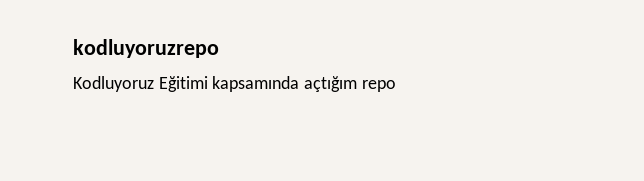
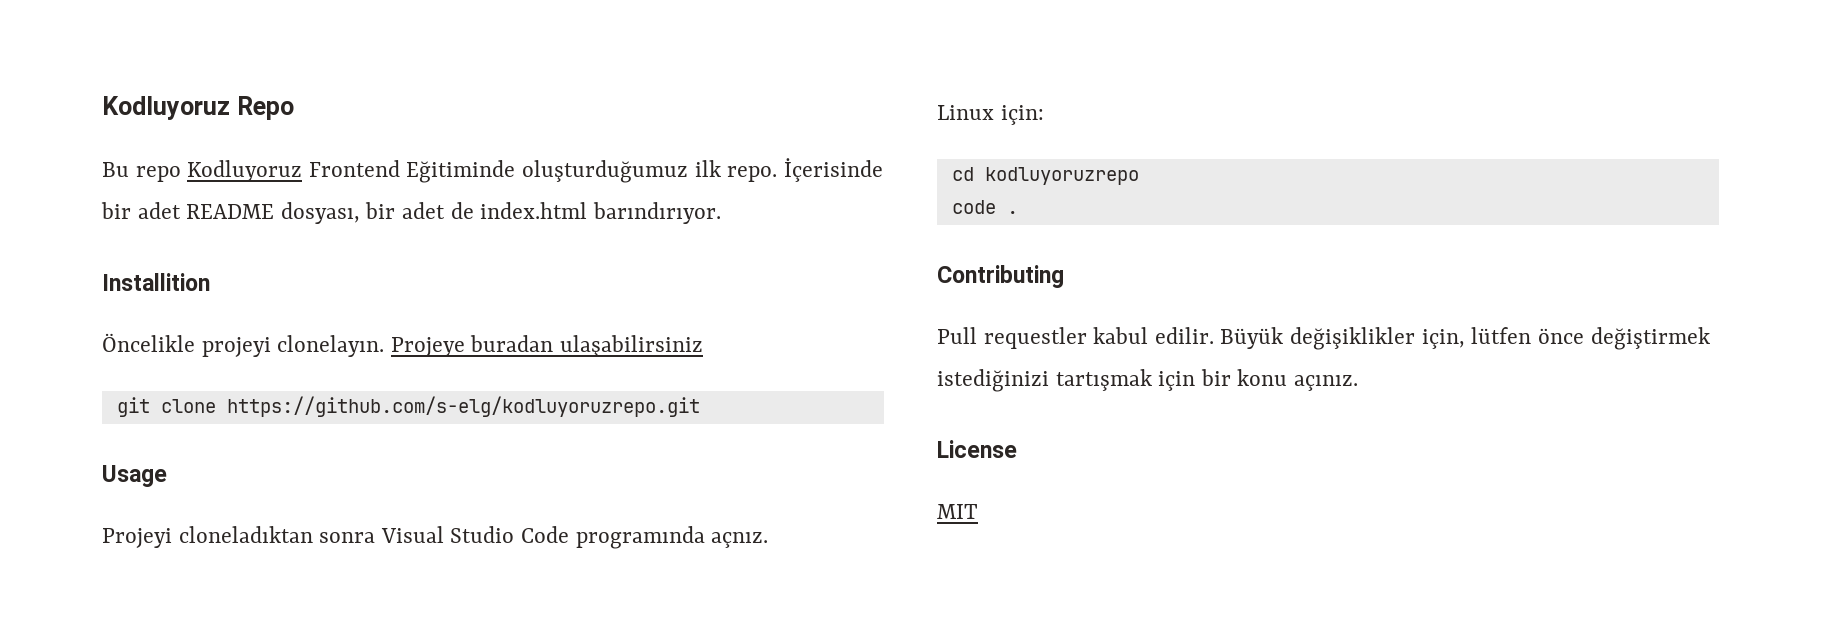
[73,39,219,58] [73,76,396,92] kodluyoruzrepo // Kodluyoruz Eğitimi kapsamında açtığım repo -> [102,96,294,120] [102,158,883,183] [101,202,721,224] [102,273,210,291] [102,333,704,357] [116,396,700,417] [102,465,167,487] [102,526,769,549] [937,105,1044,125] [951,167,1139,185] [951,200,1018,214] [937,265,1064,288] [937,327,1710,350] [937,369,1359,392] [937,440,1017,458] [937,504,978,519] Kodluyoruz Repo // Bu repo Kodluyoruz Frontend Eğitiminde oluşturduğumuz ilk repo. İçerisinde bir adet README dosyası, bir adet de index.html barındırıyor. // Installition // Öncelikle projeyi clonelayın. Projeye buradan ulaşabilirsiniz // git clone https://github.com/s-elg/kodluyoruzrepo.git // Usage // Projeyi cloneladıktan sonra Visual Studio Code programında açnız. // Linux için: // cd kodluyoruzrepo // code . // Contributing // Pull requestler kabul edilir. Büyük değişiklikler için, lütfen önce değiştirmek istediğinizi tartışmak için bir konu açınız. // License // MIT

